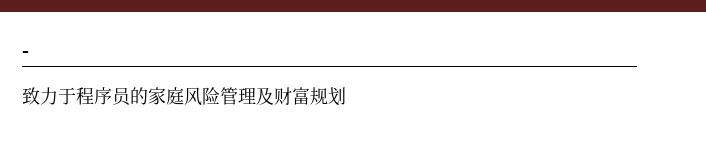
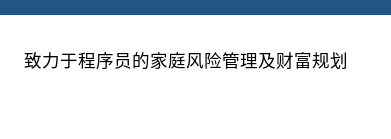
[22,51,29,57] - // -> (24, 60) none

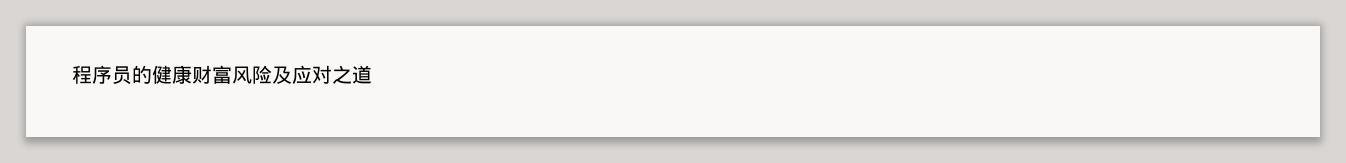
[24,52,78,69] 致力于 -> (72, 74) none
[150,52,348,70] 家庭风险管理及财富规划 -> [152,65,372,84] 健康财富风险及应对之道

